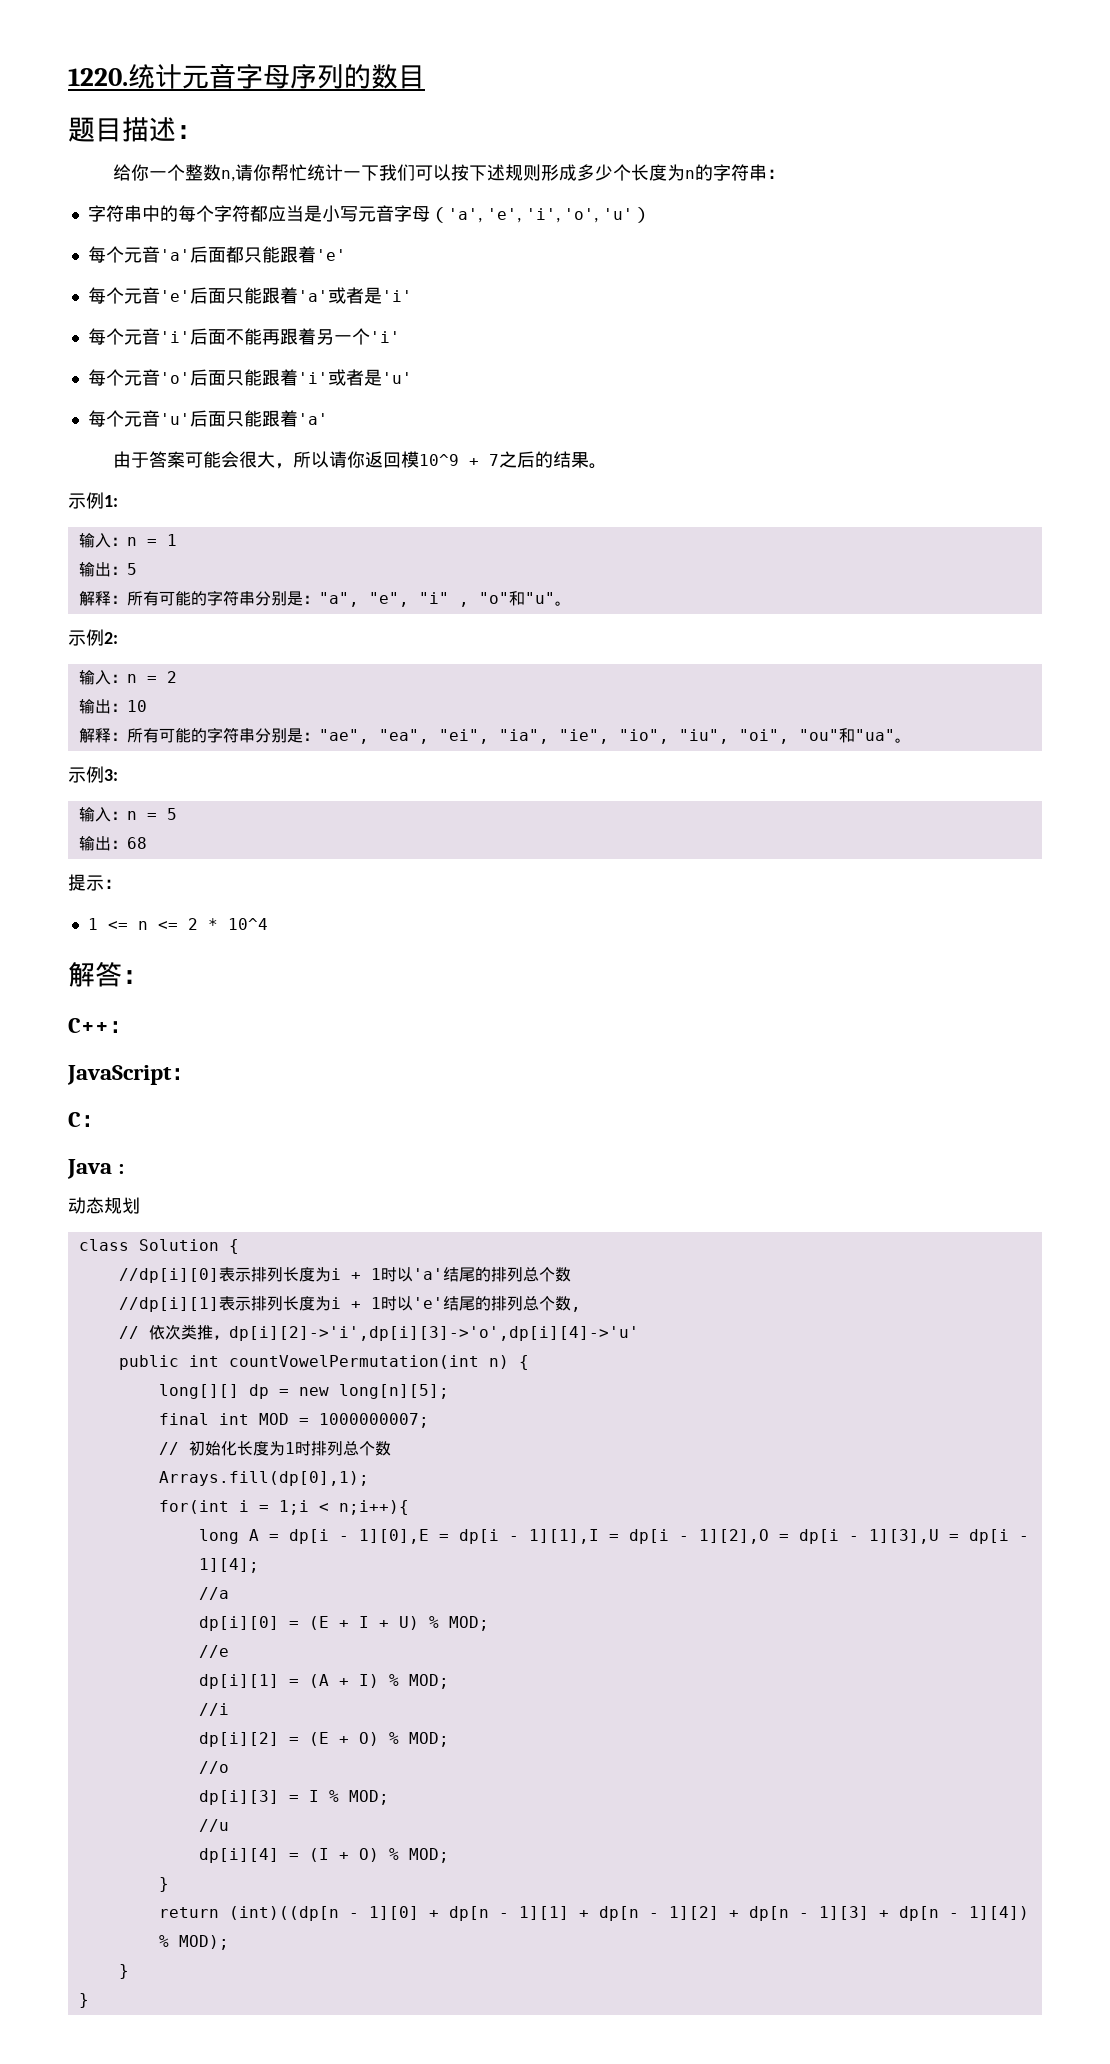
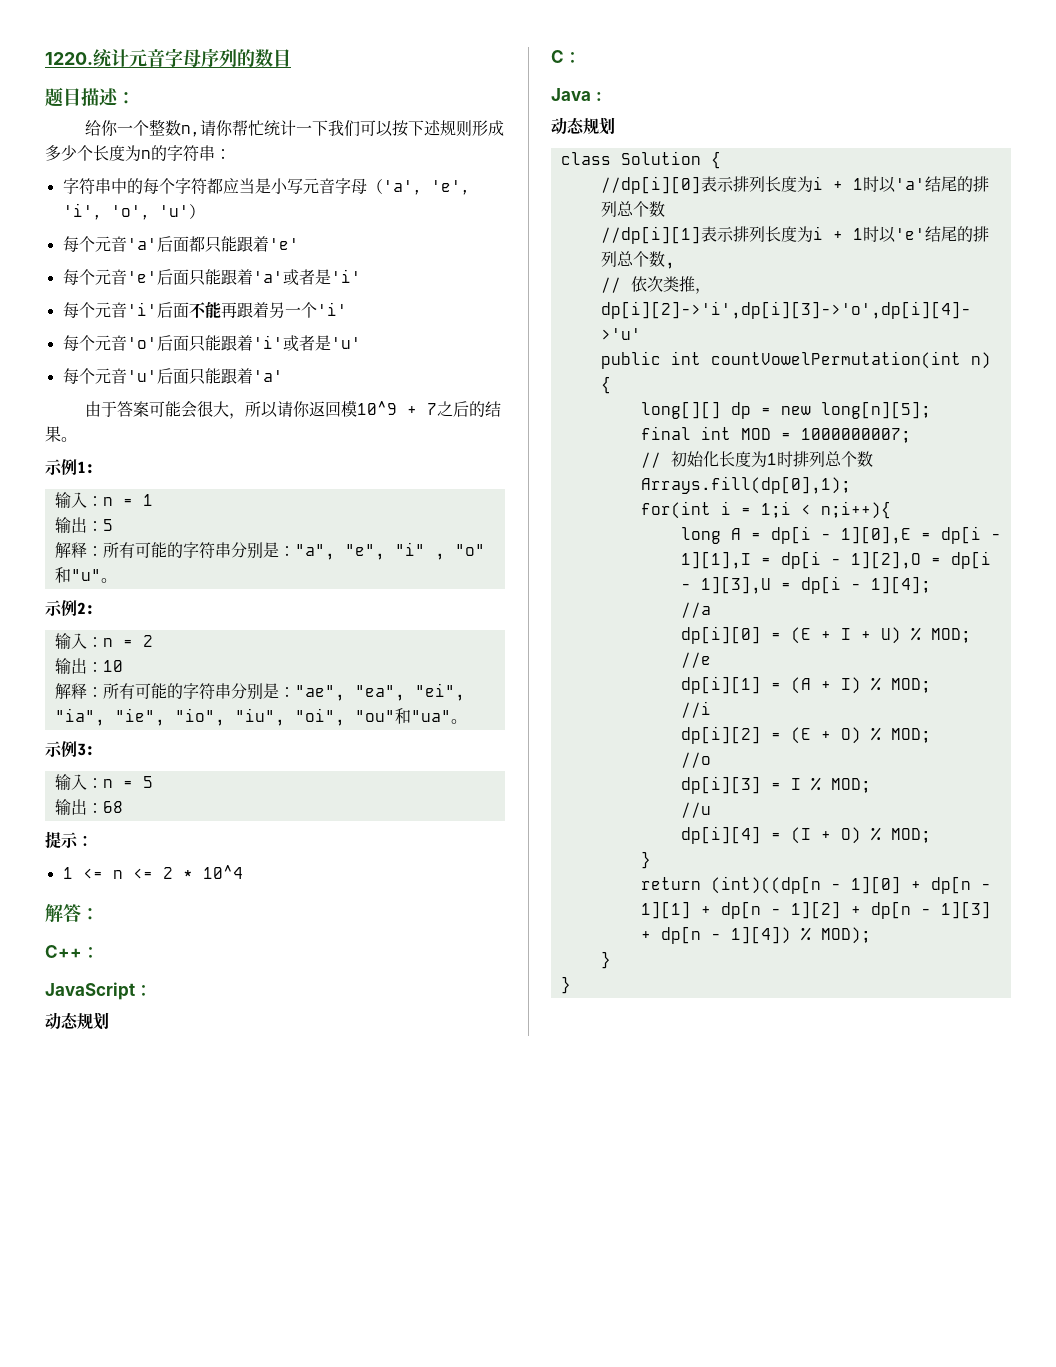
(194, 1074) none -> [45,1012,109,1030] // 动态规划

